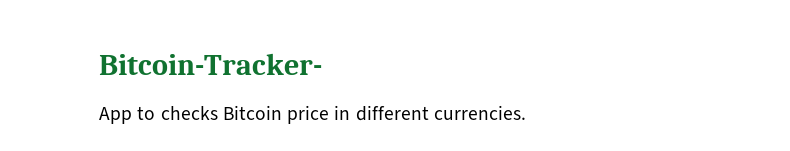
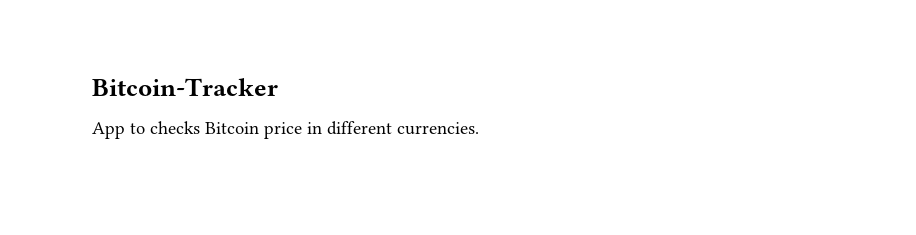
[99,53,322,75] Bitcoin-Tracker- -> [92,78,278,96] Bitcoin-Tracker

